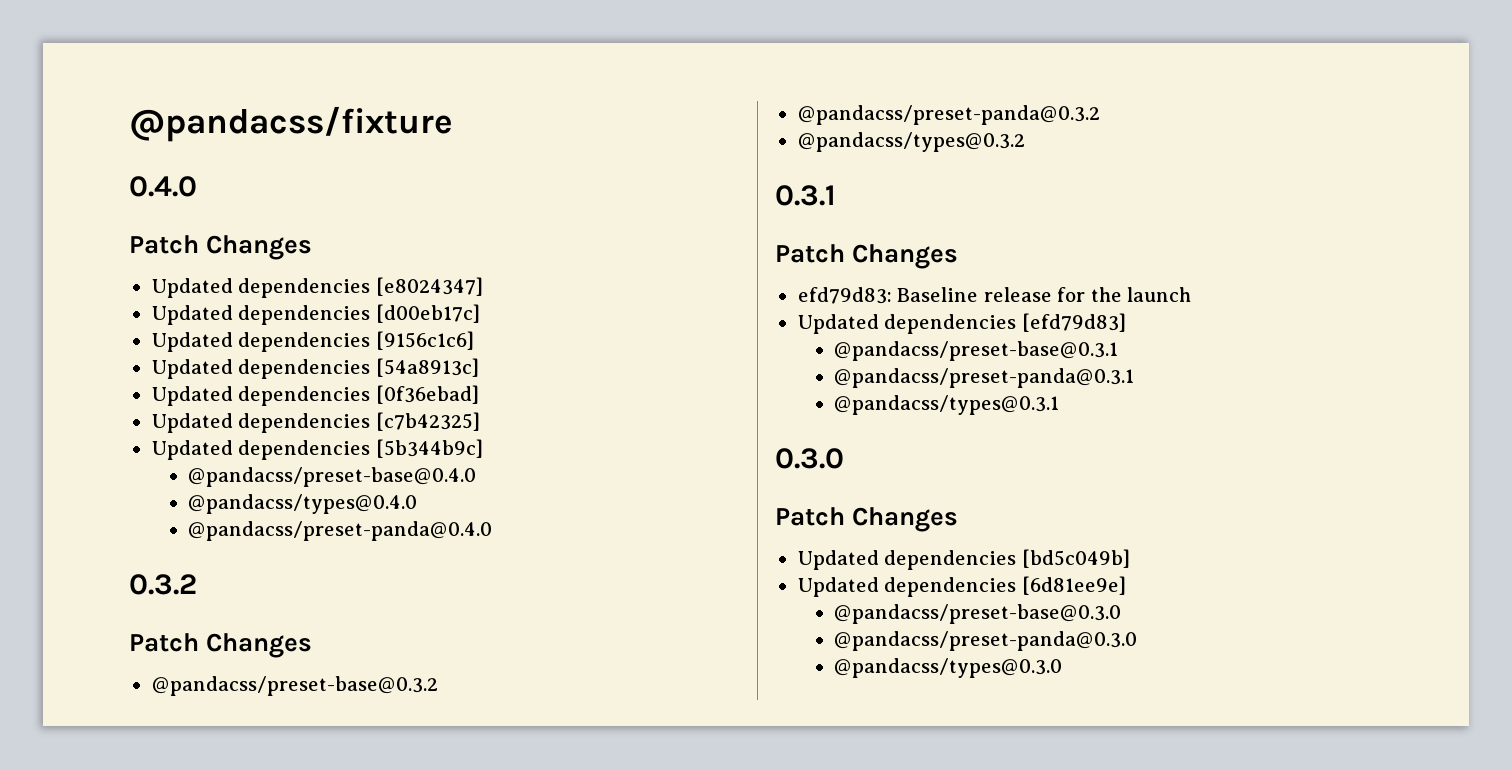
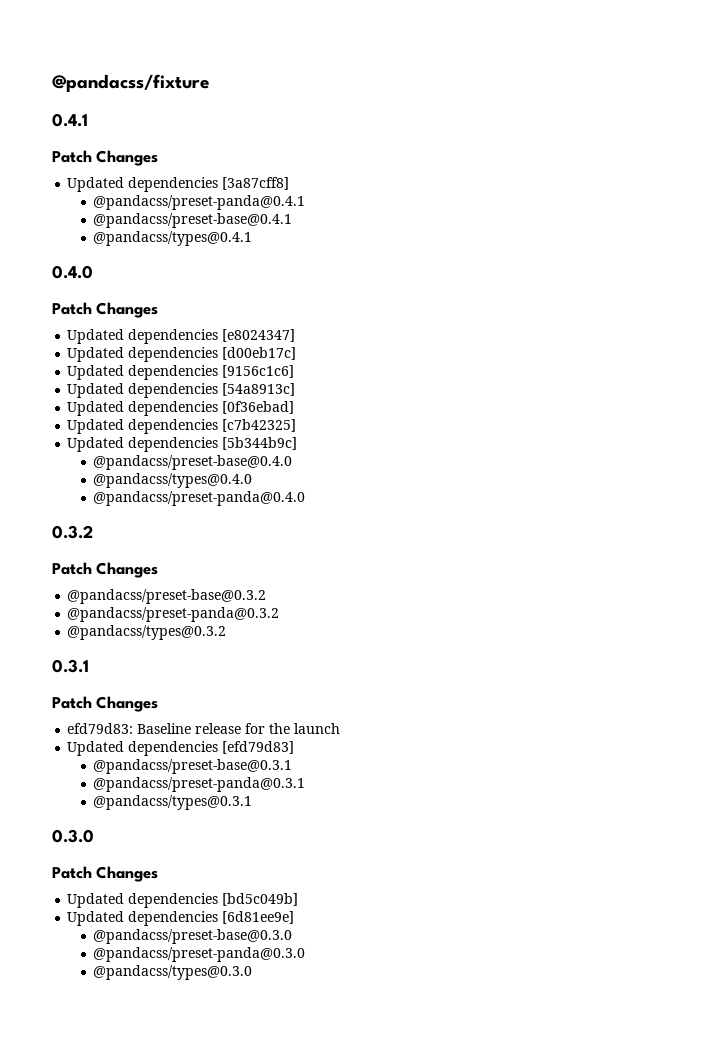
(453, 124) none -> [52,113,88,127] [52,150,159,166] [67,177,290,192] [93,195,306,210] [93,213,293,228] [93,231,253,246] // 0.4.1 // Patch Changes // Updated dependencies [3a87cff8] // @pandacss/preset-panda@0.4.1 // @pandacss/preset-base@0.4.1 // @pandacss/types@0.4.1

